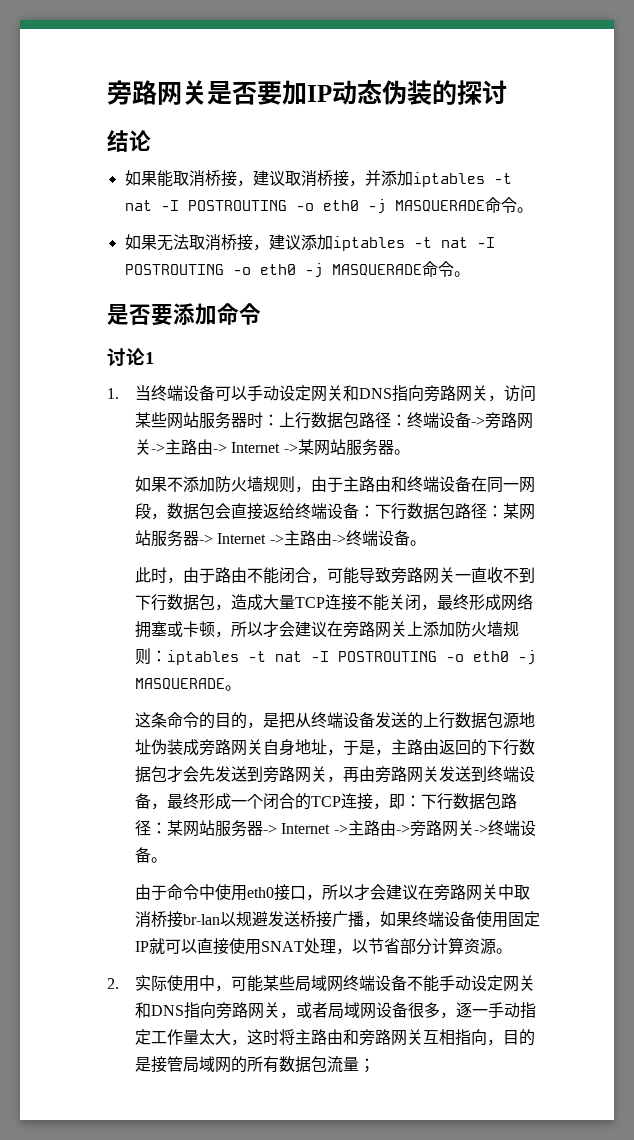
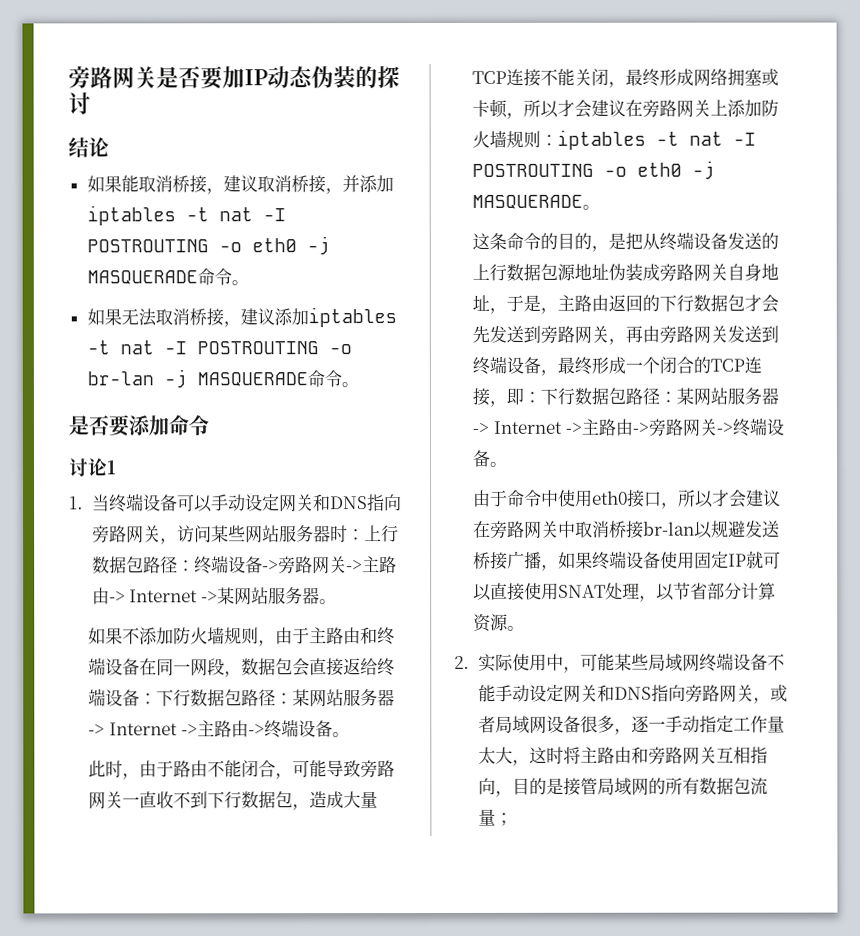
[259,264,296,275] eth0 -> [86,371,154,386] br-lan

